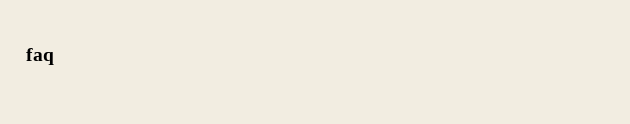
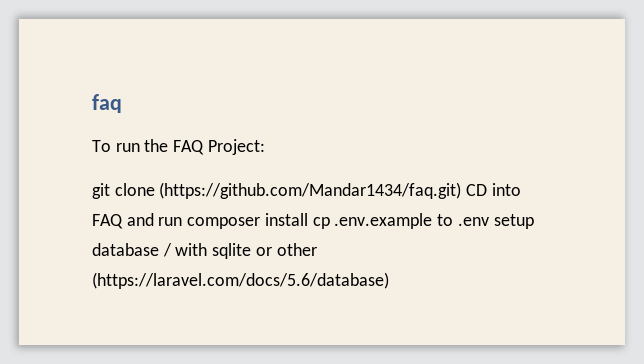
(54, 56) none -> [92,139,265,155] [92,182,521,199] [92,213,534,229] [92,243,317,259] [92,272,389,289] // To run the FAQ Project: // git clone (https://github.com/Mandar1434/faq.git) CD into FAQ and run composer install cp .env.example to .env setup database / with sqlite or other (https://laravel.com/docs/5.6/database)

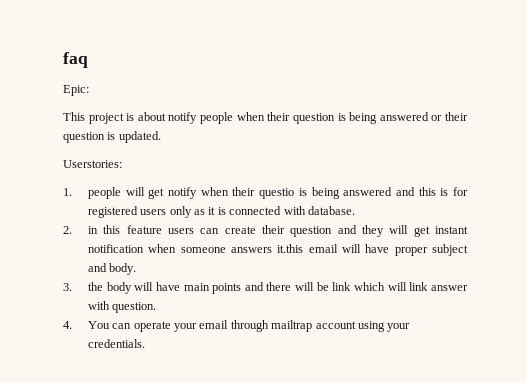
[92,139,265,155] [92,182,521,199] [92,213,534,229] [92,243,317,259] [92,272,389,289] To run the FAQ Project: // git clone (https://github.com/Mandar1434/faq.git) CD into FAQ and run composer install cp .env.example to .env setup database / with sqlite or other (https://laravel.com/docs/5.6/database) -> [63,85,89,96] [63,112,469,124] [63,131,161,143] [63,160,122,168] [63,187,468,199] [87,206,355,218] [63,225,469,237] [87,244,469,256] [87,263,137,275] [63,282,469,294] [87,301,157,313] [63,320,411,332] [87,339,145,348] Epic: // This project is about notify people when their question is being answered or their question is updated. // Userstories: // 1. people will get notify when their questio is being answered and this is for registered users only as it is connected with database. // 2. in this feature users can create their question and they will get instant notification when someone answers it.this email will have proper subject and body. // 3. the body will have main points and there will be link which will link answer with question. // 4. You can operate your email through mailtrap account using your credentials.

